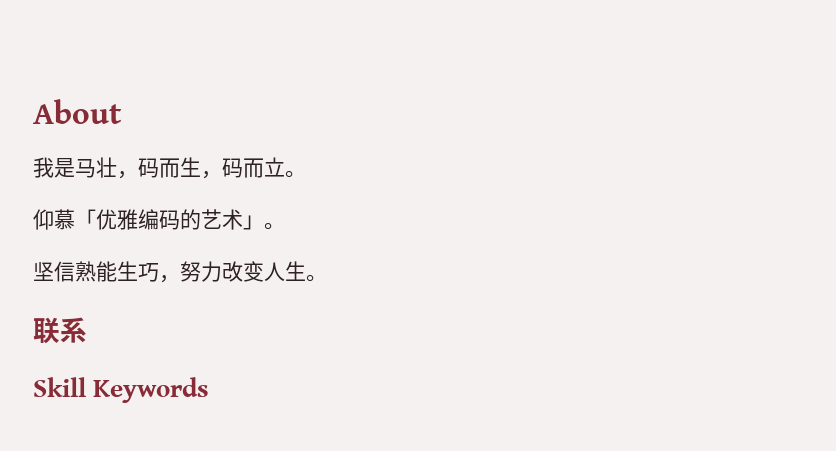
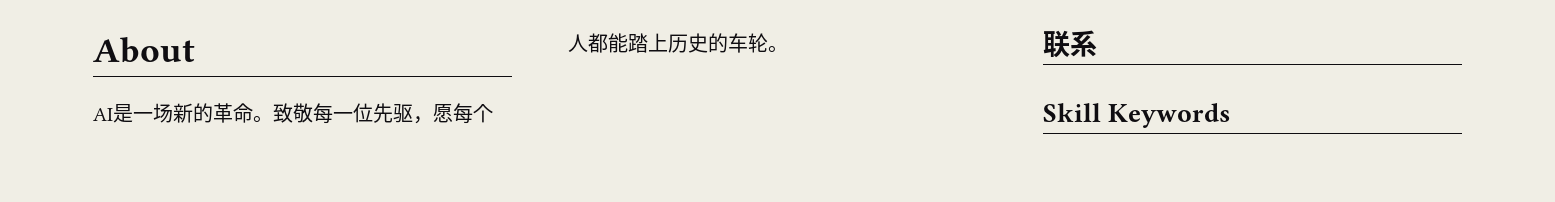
[33,157,306,179] [33,209,285,230] [33,261,306,283] 我是马壮，码而生，码而立。 // 仰慕「优雅编码的艺术」。 // 坚信熟能生巧，努力改变人生 -> [93,103,493,124] [568,33,768,53] AI是一场新的革命。致敬每一位先驱，愿每个人都能踏上历史的车轮

